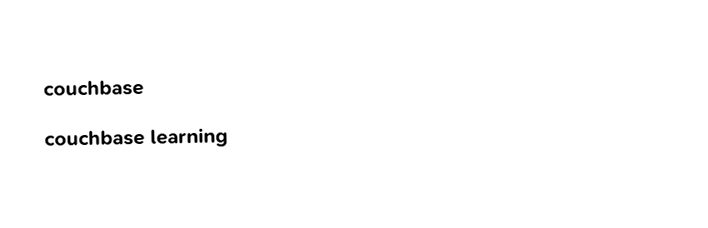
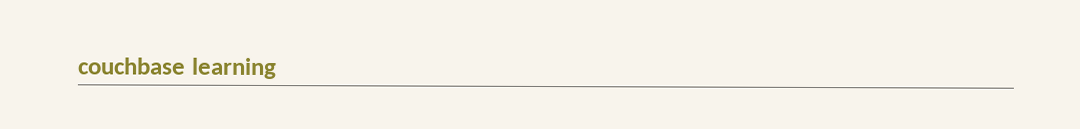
[43,79,144,97] [44,129,145,147] couchbase // couchbase -> [77,57,186,75] couchbase

